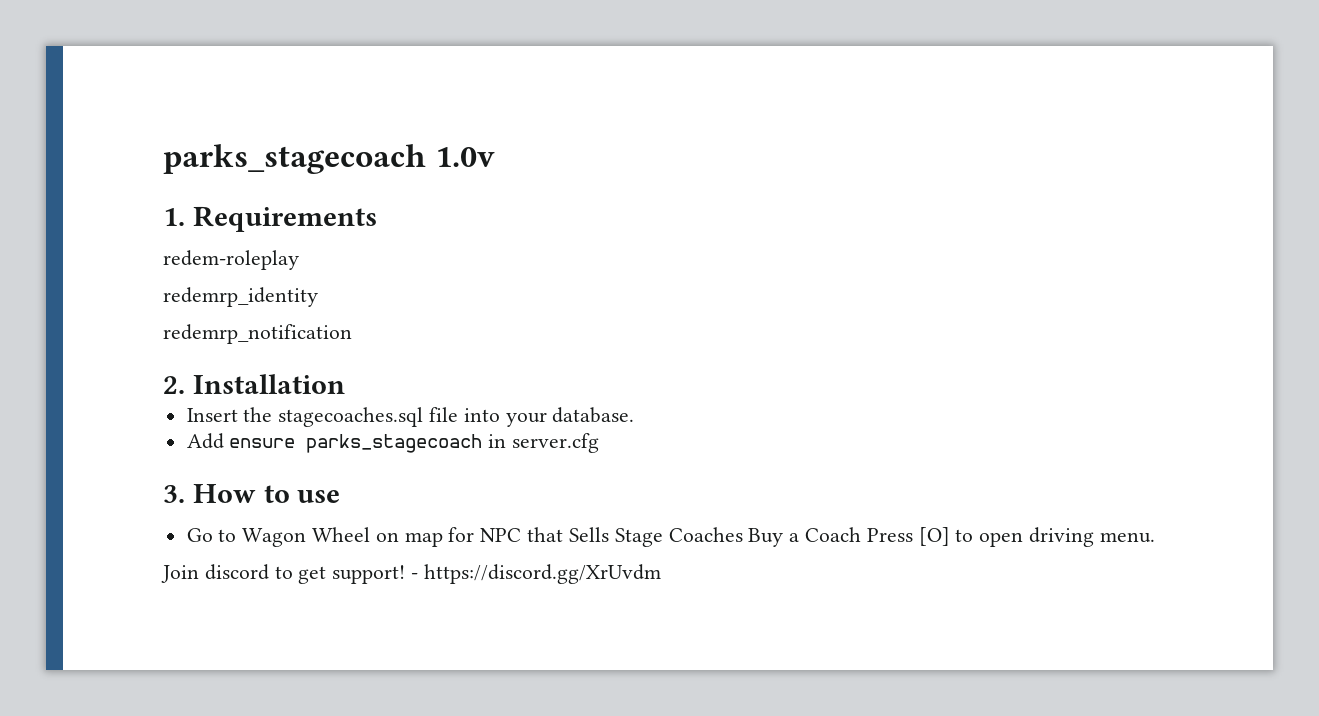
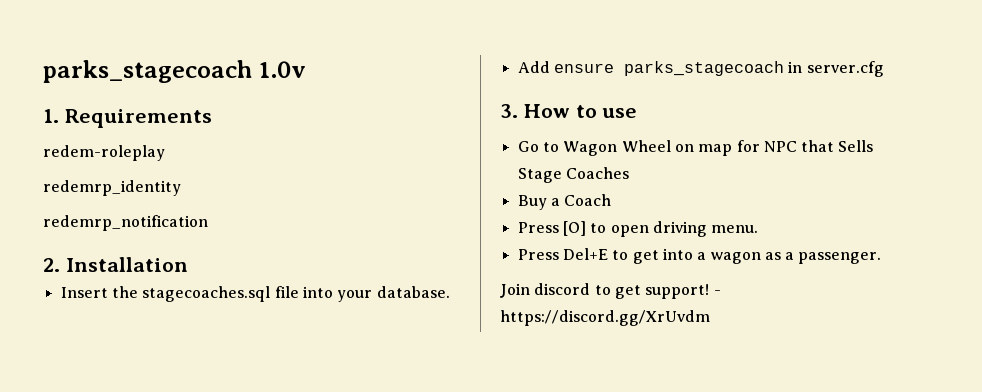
(743, 534) none -> (629, 173) //
(861, 534) none -> (612, 200) //
(1155, 537) none -> [517,248,882,264] // Press Del+E to get into a wagon as a passenger.

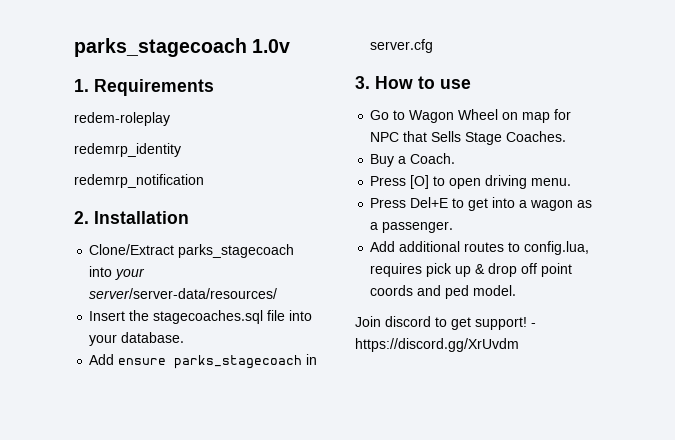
(188, 264) none -> [89,244,295,258] [89,266,146,280] [89,288,278,299] // Clone/Extract parks_stagecoach into your server/server-data/resources/
[565,167,629,179] Coaches -> [506,131,567,142] Coaches.
[564,194,612,206] Coach -> [410,153,456,164] Coach.
(882, 258) none -> [370,241,590,255] [370,263,573,277] [370,285,517,299] // Add additional routes to config.lua, requires pick up & drop off point coords and ped model.

